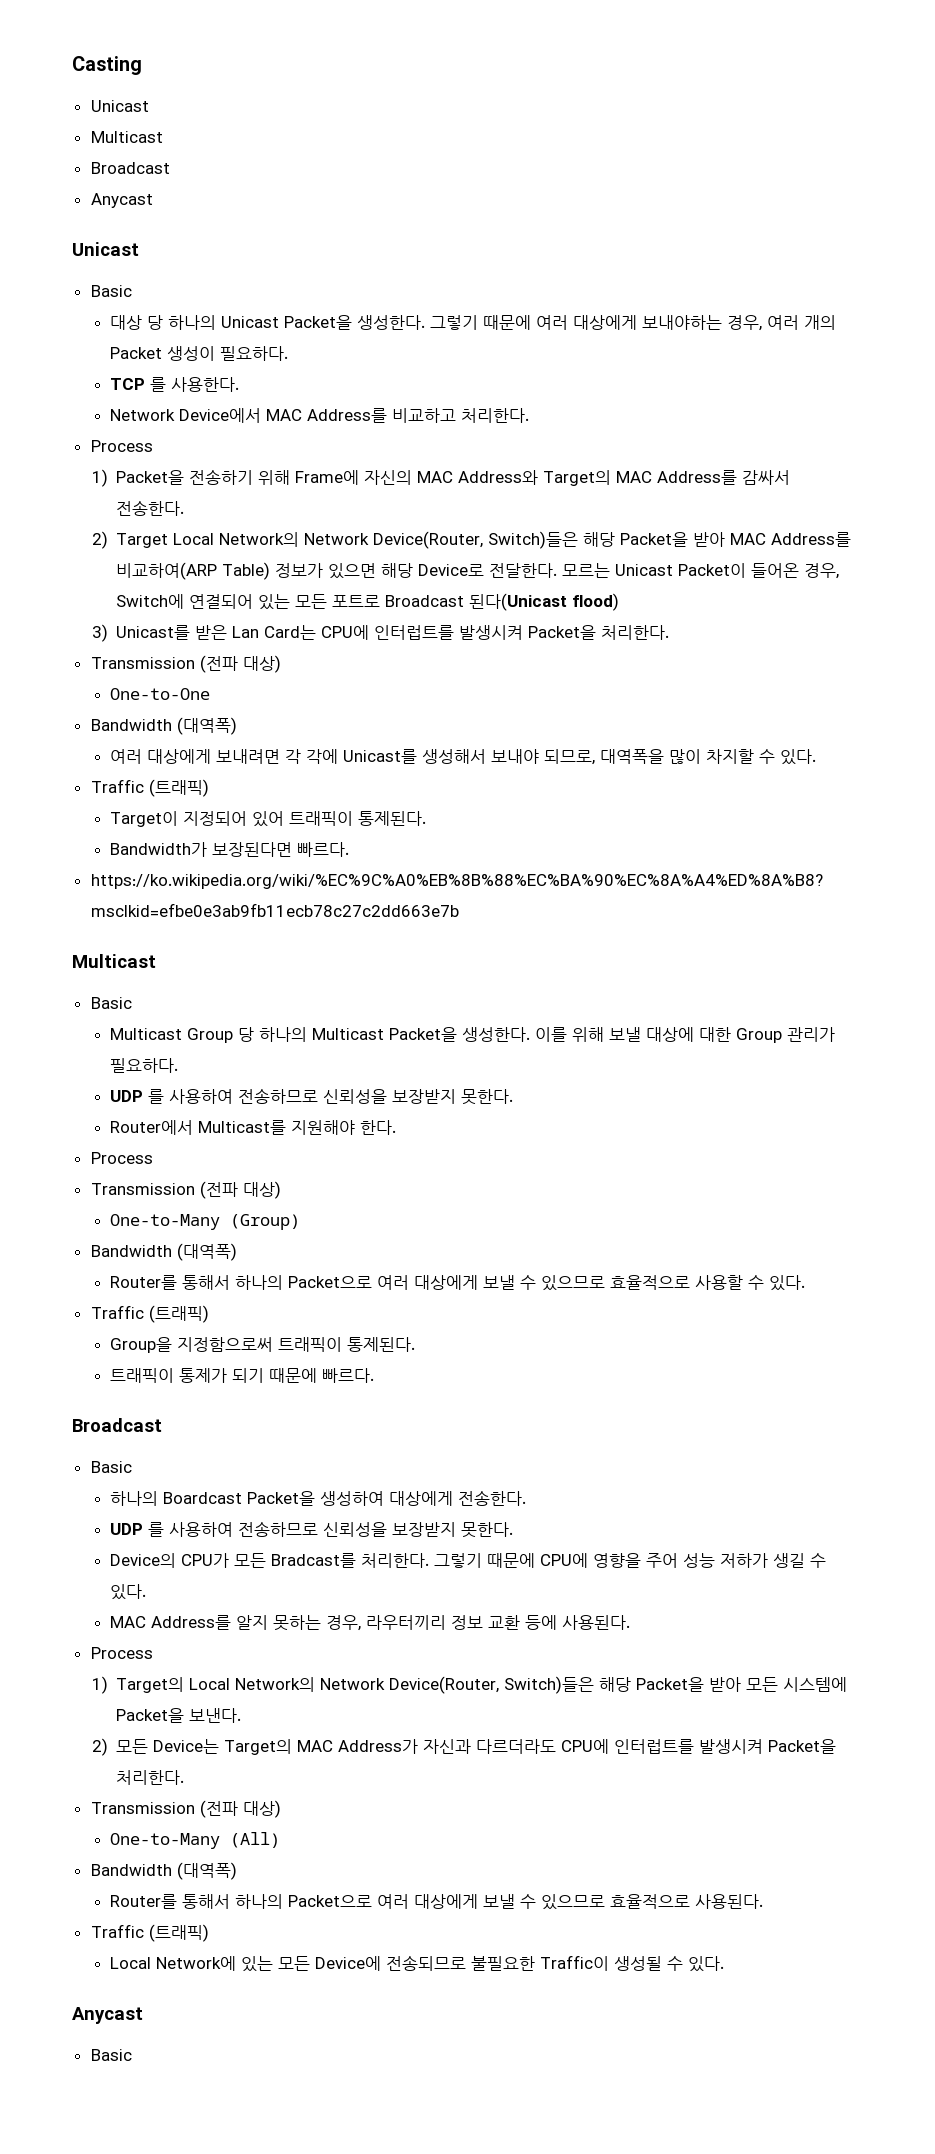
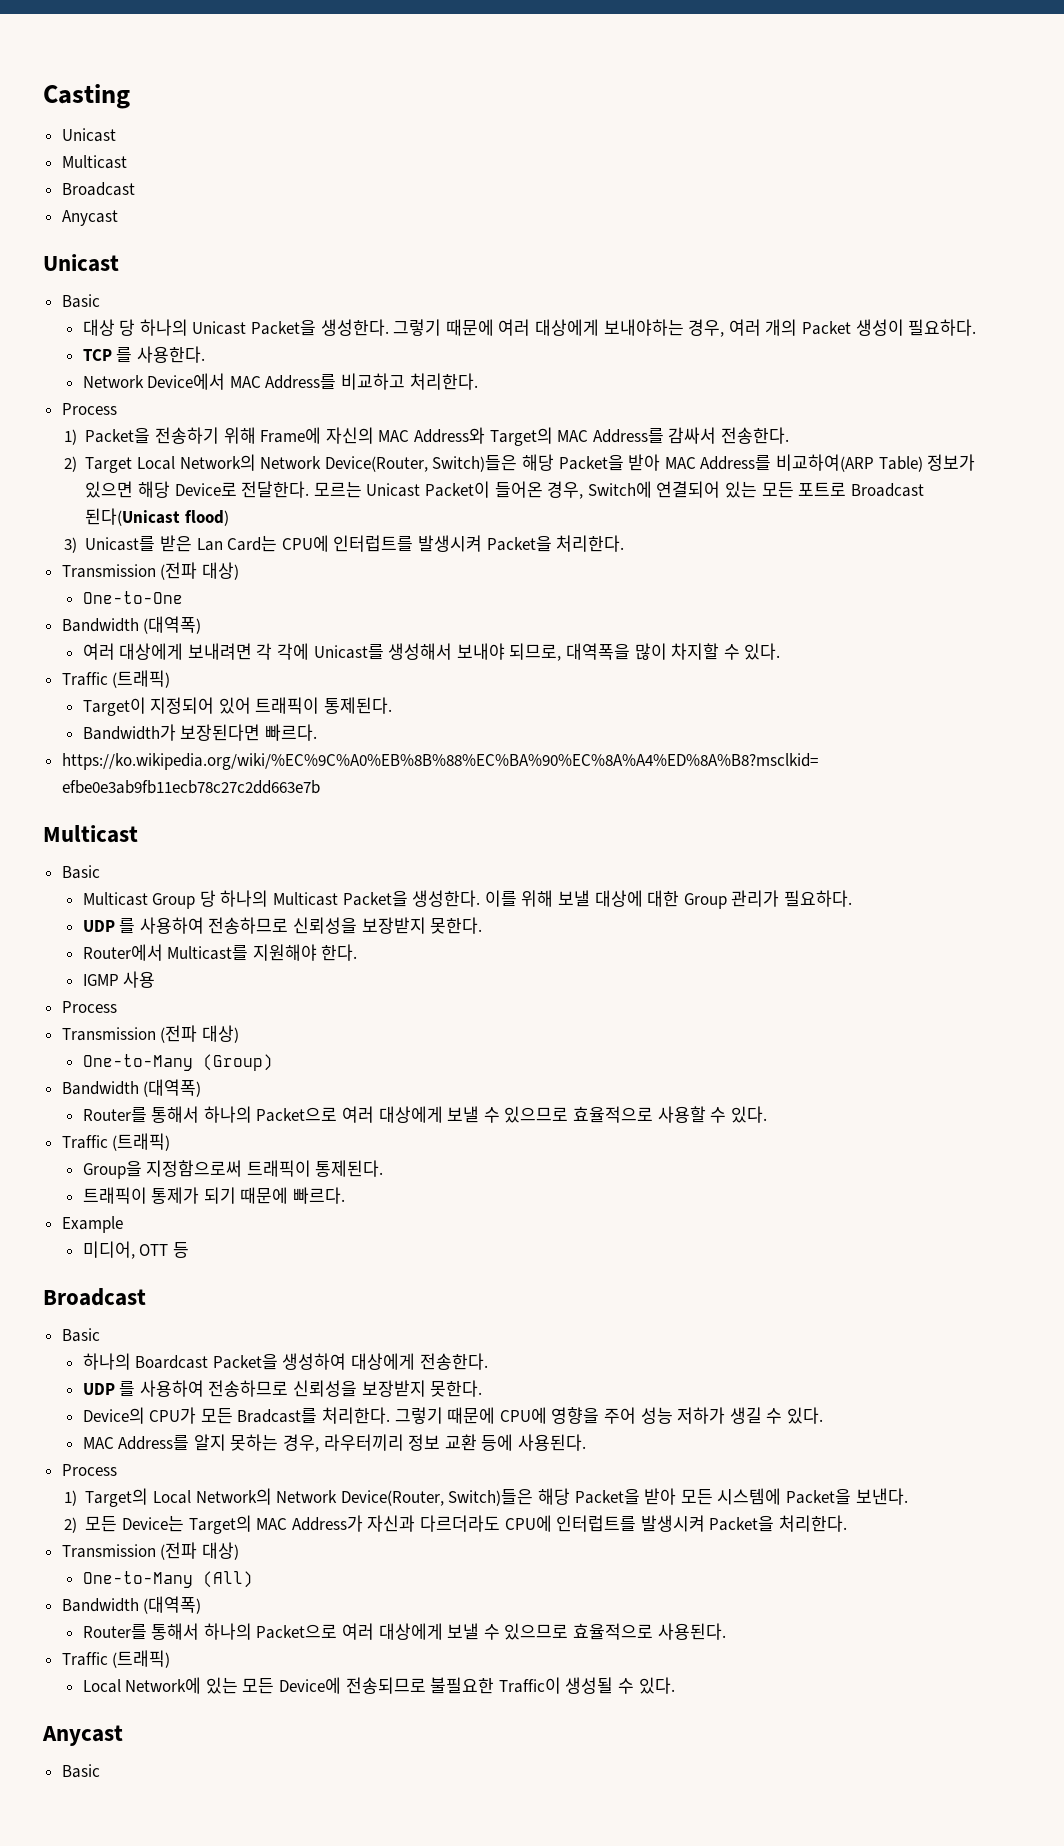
(397, 1127) none -> [82,971,156,988] // IGMP 사용
(375, 1375) none -> [61,1216,123,1233] [82,1241,189,1259] // Example // 미디어, OTT 등

